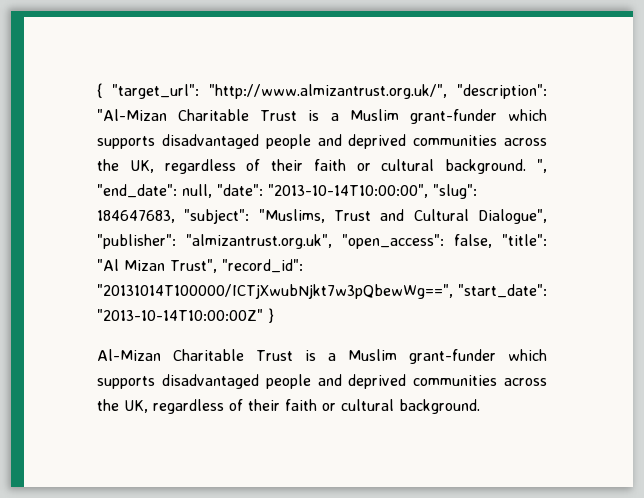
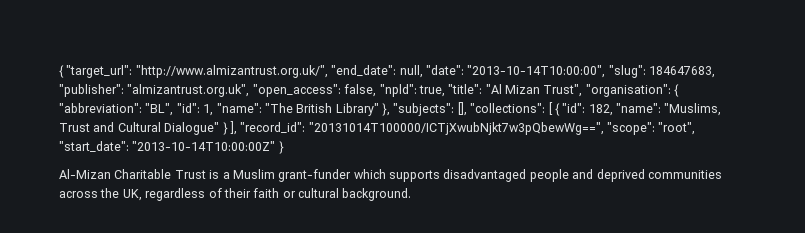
[456,84,547,99] [97,109,547,124] [97,134,547,149] [97,159,547,174] "description": "Al-Mizan Charitable Trust is a Muslim grant-funder which supports disadvantaged people and deprived communities across the UK, regardless of their faith or cultural background. ", -> (328, 71) none
[184,209,547,224] [97,234,547,249] [97,259,303,273] [97,284,453,299] "subject": "Muslims, Trust and Cultural Dialogue", "publisher": "almizantrust.org.uk", "open_access": false, "title": "Al Mizan Trust", "record_id": "20131014T100000/ICTjXwubNjkt7w3pQbewWg==", -> [59,84,680,97] [59,102,722,116] [59,121,696,135] "publisher": "almizantrust.org.uk", "open_access": false, "npld": true, "title": "Al Mizan Trust", "organisation": { "abbreviation": "BL", "id": 1, "name": "The British Library" }, "subjects": [], "collections": [ { "id": 182, "name": "Muslims, Trust and Cultural Dialogue" } ], "record_id": "20131014T100000/ICTjXwubNjkt7w3pQbewWg==", "scope": "root",

